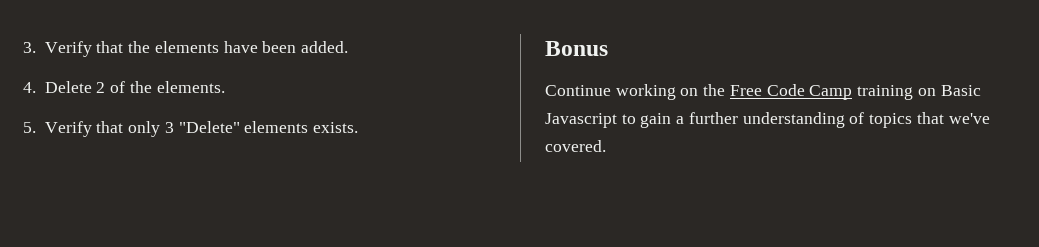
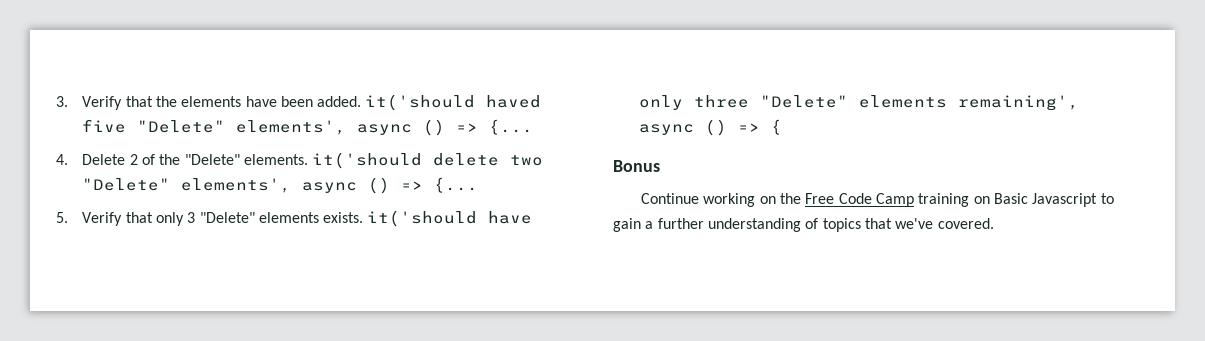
(349, 47) none -> [365,94,542,111] [82,119,534,136] it('should haved five "Delete" elements', async () => {...
(152, 87) none -> [184,154,240,165] "Delete"
(225, 87) none -> [312,152,544,169] [82,177,479,194] it('should delete two "Delete" elements', async () => {...
(359, 127) none -> [367,210,533,227] [639,95,1080,111] [639,119,783,136] it('should have only three "Delete" elements remaining', async () => {

